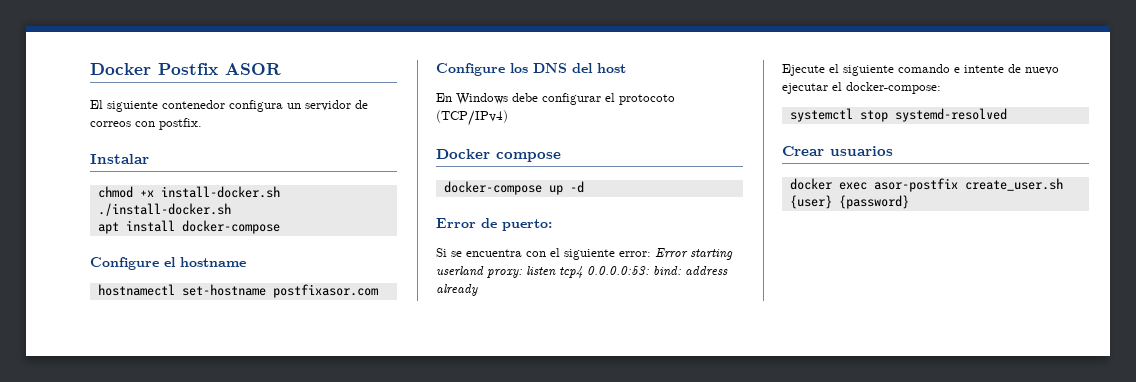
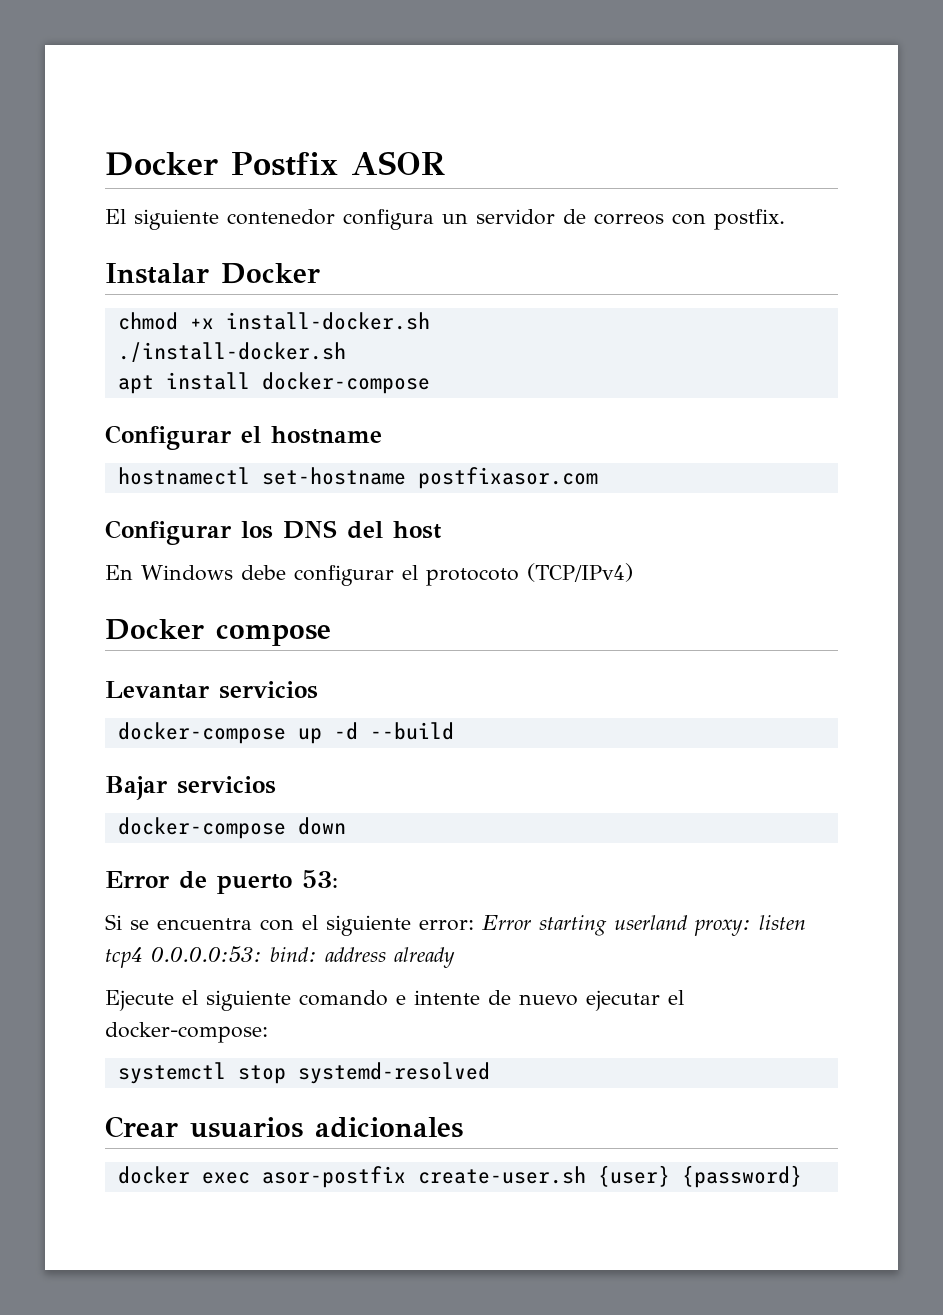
(149, 159) none -> [221,263,320,284] Docker
[90,257,159,270] Configure -> [105,425,232,450] Configurar
[436,63,505,76] Configure -> [105,520,232,545] Configurar
(561, 157) none -> [105,681,318,699] // Levantar servicios
(584, 187) none -> [369,722,454,740] [105,776,276,800] [117,817,346,839] --build // Bajar servicios // docker-compose down
[502,219,552,231] puerto: -> [217,870,338,894] puerto 53:
(893, 151) none -> [315,1117,463,1138] adicionales
[964,178,1063,191] create_user.sh -> [417,1166,586,1184] create-user.sh

